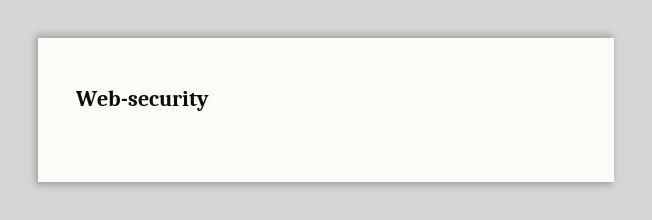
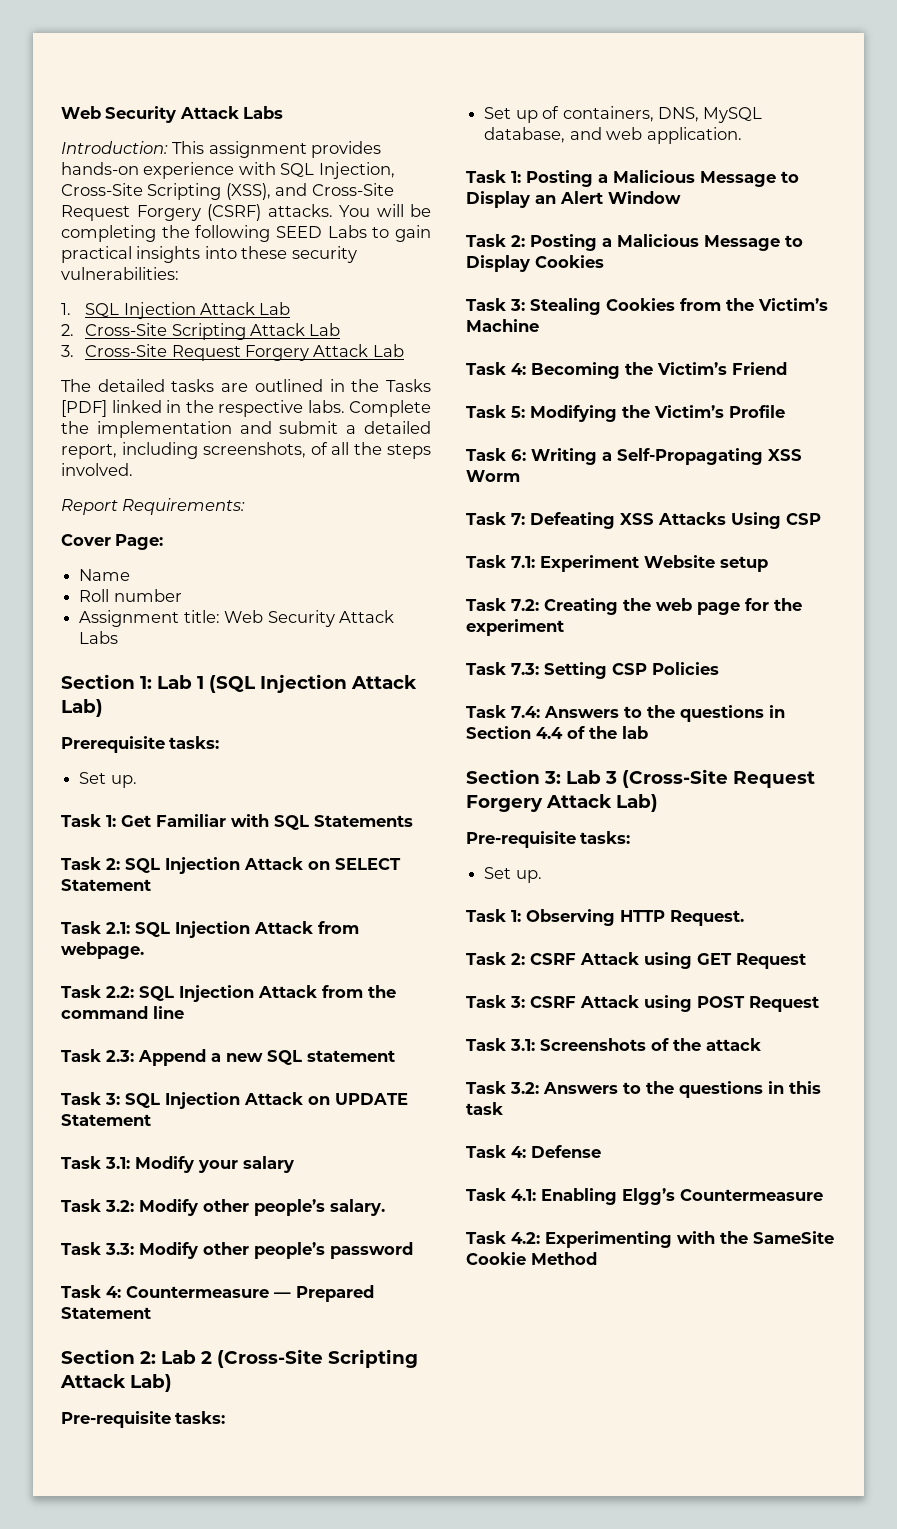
[75,90,209,111] Web-security -> [61,106,284,123] [61,141,382,158] [61,162,395,179] [61,183,394,200] [61,204,431,221] [61,225,432,242] [61,246,357,263] [61,267,179,280] [61,302,291,319] [61,323,341,340] [61,344,404,361] [61,379,432,392] [61,400,431,417] [61,421,431,438] [61,442,431,459] [61,463,133,476] [61,498,246,515] [61,534,164,550] [79,569,131,581] [79,589,182,602] [79,610,394,627] [79,631,119,644] [61,674,417,693] [61,699,103,717] [61,736,220,753] [79,772,137,788] [61,814,413,830] [61,857,401,874] [61,879,151,891] [61,921,359,938] [61,942,144,959] [61,985,396,1002] [61,1006,184,1019] [61,1049,395,1066] [61,1092,408,1109] [61,1114,151,1126] [61,1156,294,1173] [61,1199,385,1216] [61,1242,413,1259] [61,1285,374,1302] [61,1307,151,1319] [61,1349,418,1368] [60,1374,172,1392] [61,1411,226,1428] [484,106,763,123] [484,127,742,144] [466,170,799,187] [466,191,681,208] [466,234,803,251] [466,255,604,272] [466,298,828,315] [466,319,539,332] [466,362,787,379] [466,405,785,422] [466,448,802,465] [466,470,520,482] [466,512,821,529] [466,555,768,572] [466,598,802,615] [466,619,564,636] [466,662,719,679] [466,705,785,722] [466,726,648,739] [466,769,815,788] [466,794,658,812] [466,831,631,848] [484,867,542,883] [466,909,744,926] [466,952,806,969] [466,995,819,1012] [466,1038,761,1051] [466,1081,821,1098] [466,1102,503,1115] [466,1145,601,1158] [466,1188,823,1205] [466,1231,834,1248] [466,1252,597,1265] Web Security Attack Labs // Introduction: This assignment provides hands-on experience with SQL Injection, Cross-Site Scripting (XSS), and Cross-Site Request Forgery (CSRF) attacks. You will be completing the following SEED Labs to gain practical insights into these security vulnerabilities: // 1. SQL Injection Attack Lab // 2. Cross-Site Scripting Attack Lab // 3. Cross-Site Request Forgery Attack Lab // The detailed tasks are outlined in the Tasks [PDF] linked in the respective labs. Complete the implementation and submit a detailed report, including screenshots, of all the steps involved. // Report Requirements: // Cover Page: // Name // Roll number // Assignment title: Web Security Attack Labs // Section 1: Lab 1 (SQL Injection Attack Lab) // Prerequisite tasks: // Set up. // Task 1: Get Familiar with SQL Statements // Task 2: SQL Injection Attack on SELECT Statement // Task 2.1: SQL Injection Attack from webpage. // Task 2.2: SQL Injection Attack from the command line // Task 2.3: Append a new SQL statement // Task 3: SQL Injection Attack on UPDATE Statement // Task 3.1: Modify your salary // Task 3.2: Modify other people’s salary. // Task 3.3: Modify other people’s password // Task 4: Countermeasure — Prepared Statement // Section 2: Lab 2 (Cross-Site Scripting Attack Lab) // Pre-requisite tasks: // Set up of containers, DNS, MySQL database, and web application. // Task 1: Posting a Malicious Message to Display an Alert Window // Task 2: Posting a Malicious Message to Display Cookies // Task 3: Stealing Cookies from the Victim’s Machine // Task 4: Becoming the Victim’s Friend // Task 5: Modifying the Victim’s Profile // Task 6: Writing a Self-Propagating XSS Worm // Task 7: Defeating XSS Attacks Using CSP // Task 7.1: Experiment Website setup // Task 7.2: Creating the web page for the experiment // Task 7.3: Setting CSP Policies // Task 7.4: Answers to the questions in Section 4.4 of the lab // Section 3: Lab 3 (Cross-Site Request Forgery Attack Lab) // Pre-requisite tasks: // Set up. // Task 1: Observing HTTP Request. // Task 2: CSRF Attack using GET Request // Task 3: CSRF Attack using POST Request // Task 3.1: Screenshots of the attack // Task 3.2: Answers to the questions in this task // Task 4: Defense // Task 4.1: Enabling Elgg’s Countermeasure // Task 4.2: Experimenting with the SameSite Cookie Method

